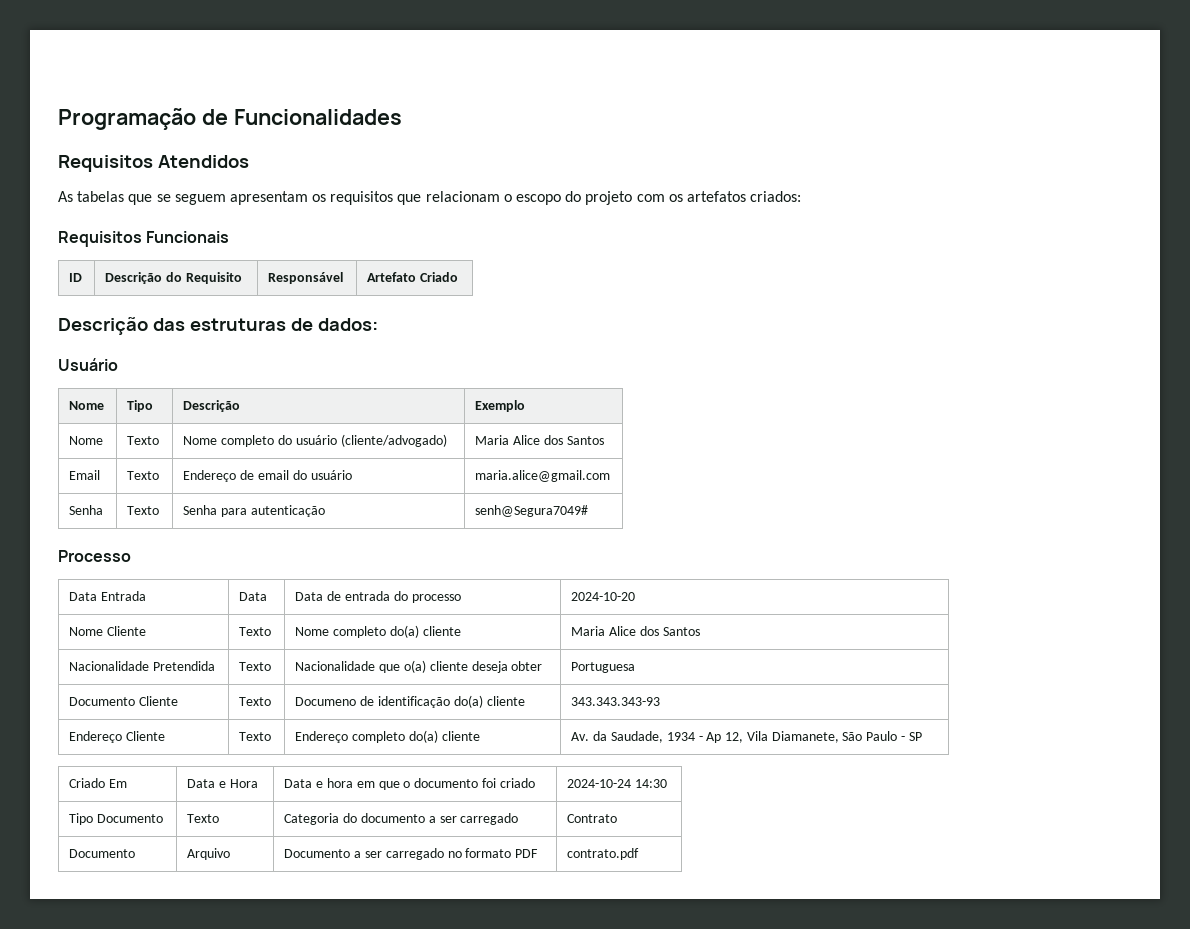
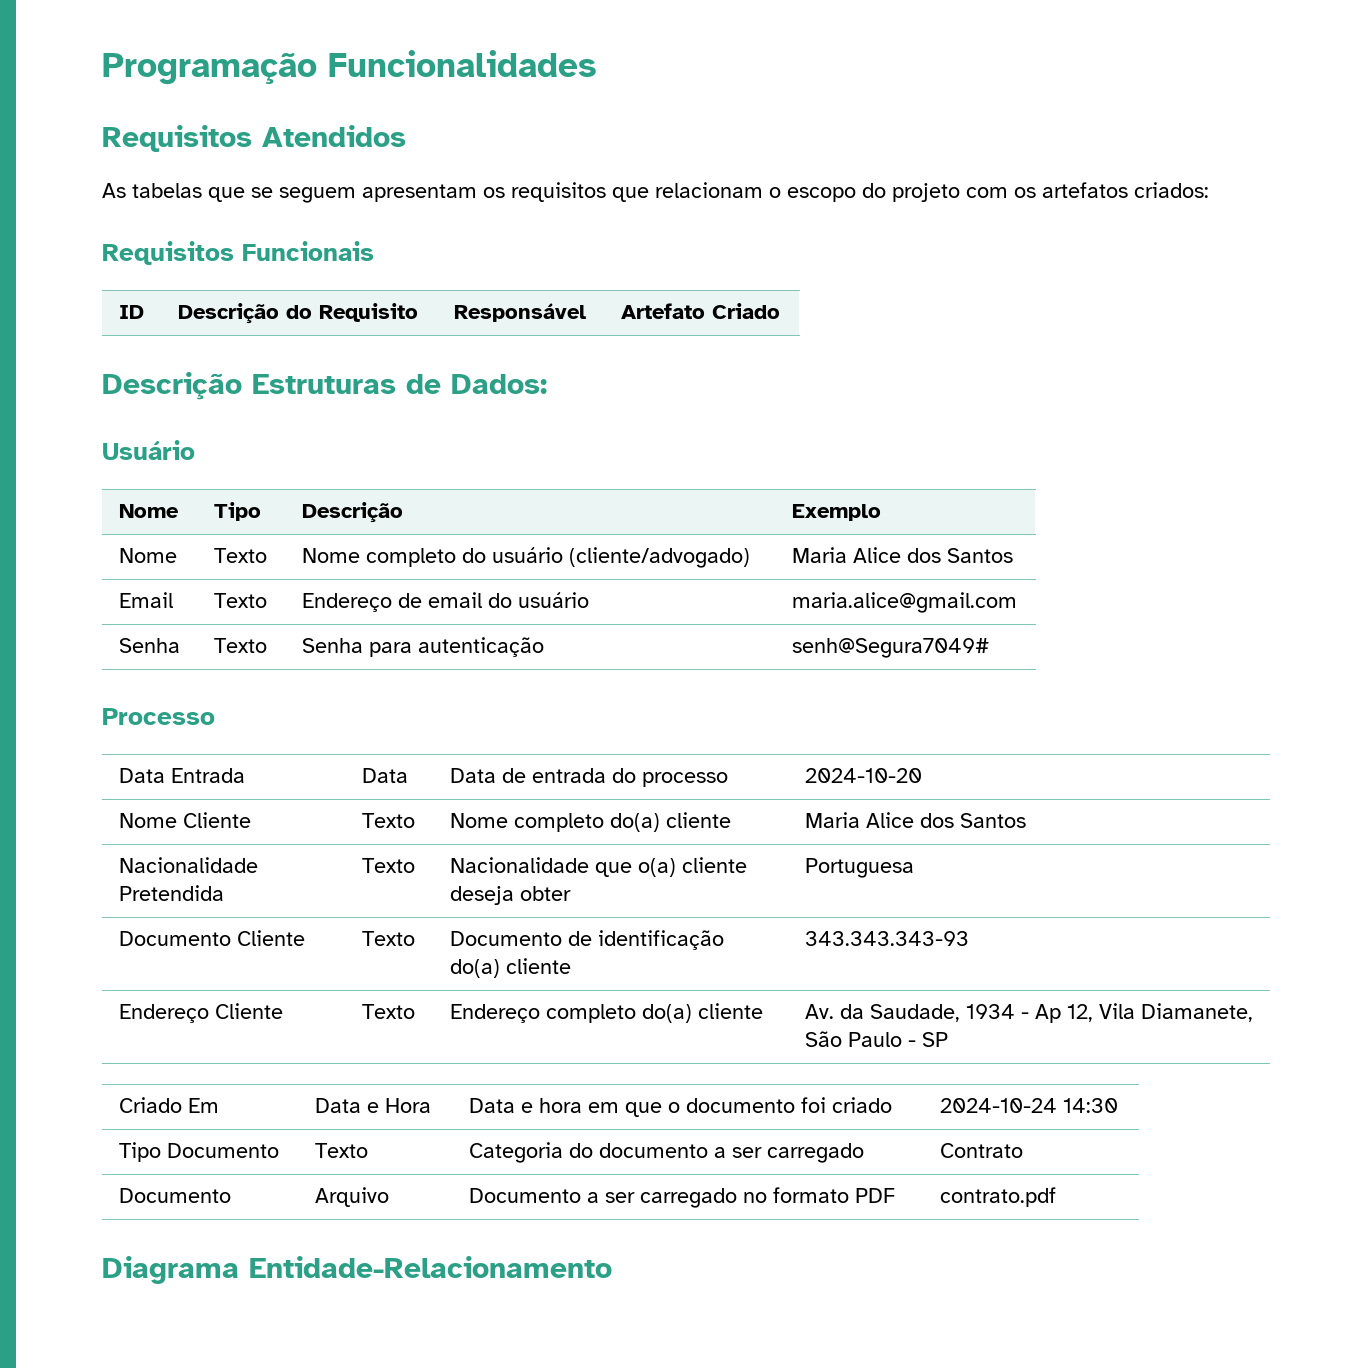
[201,109,228,125] de -> (317, 69) none
[152,318,378,331] das estruturas de dados: -> [252,374,547,394] Estruturas de Dados:
[295,697,357,706] Documeno -> [449,931,562,946] Documento
(640, 854) none -> [102,1256,612,1284] // Diagrama Entidade-Relacionamento

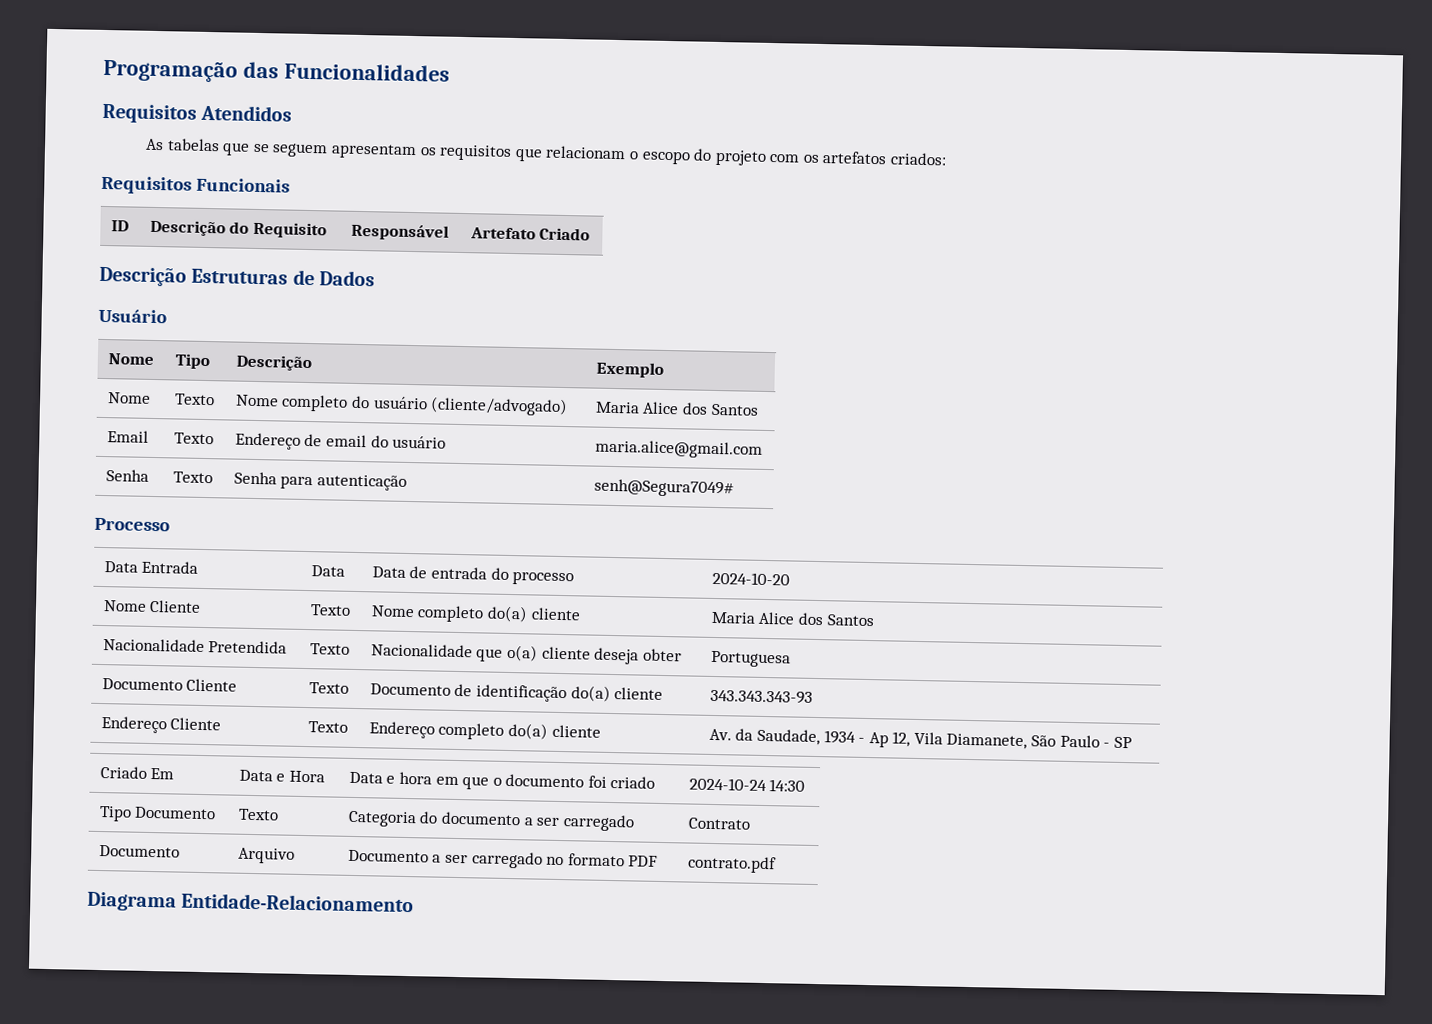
(317, 69) none -> [242,61,279,79] das
[451,374,547,394] Dados: -> [319,270,376,287] Dados

